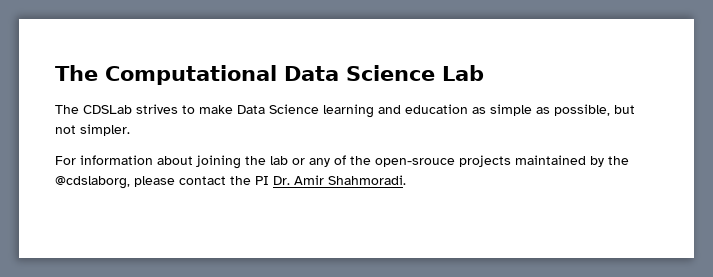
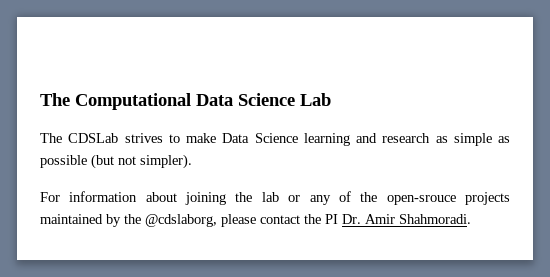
[405,104,468,114] education -> [382,133,431,143] research
[554,104,635,116] [55,124,130,136] possible, but not simpler. -> [40,154,192,169] possible (but not simpler).

